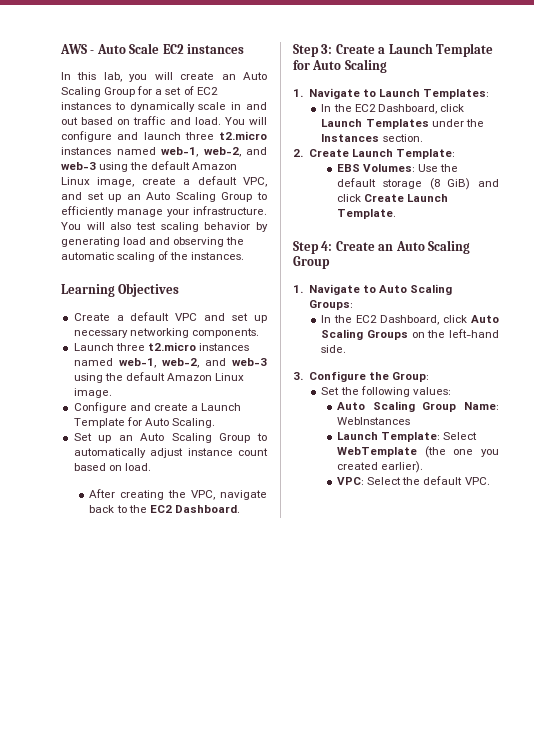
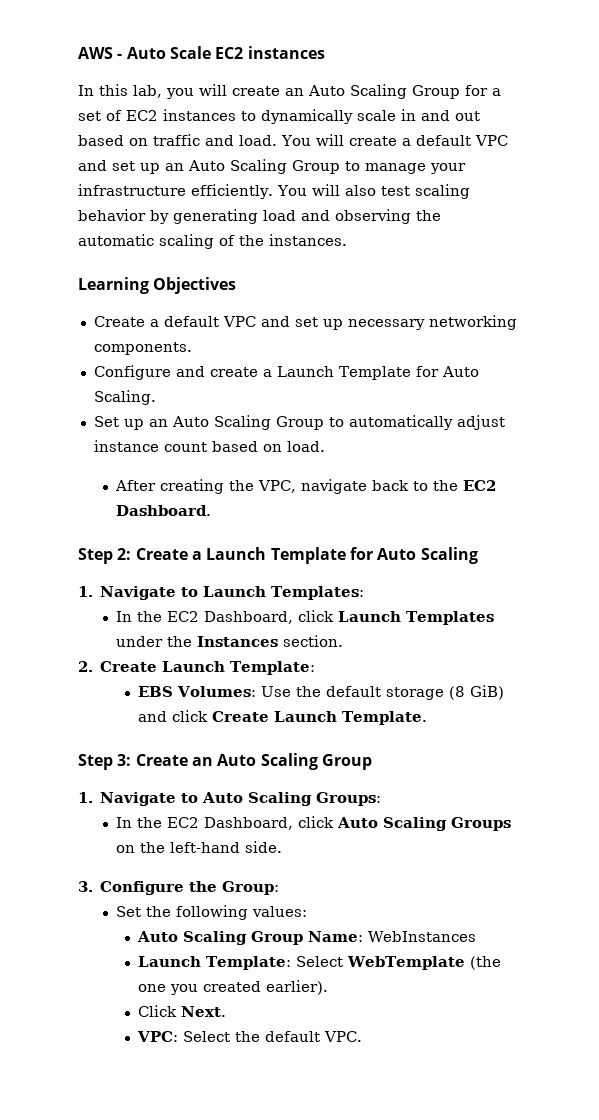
[61,131,267,142] [61,147,267,157] [61,161,238,172] [61,177,135,187] configure and launch three t2.micro instances named web-1, web-2, and web-3 using the default Amazon Linux image, -> (344, 140) none
[243,177,267,187] VPC, -> [474,135,508,146] VPC
[61,206,114,217] efficiently -> (360, 166) none
[193,206,267,215] infrastructure. -> [78,184,273,199] infrastructure efficiently.
[73,342,249,351] [73,358,267,368] [73,372,245,383] [73,388,112,398] // Launch three t2.micro instances named web-1, web-2, and web-3 using the default Amazon Linux image. -> (192, 348) none
[321,44,333,54] 3: -> [117,548,132,560] 2:
[321,241,333,251] 4: -> [117,754,132,766] 3:
(424, 467) none -> [138,1005,227,1017] // Click Next.

